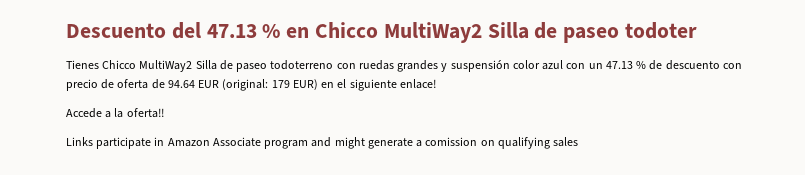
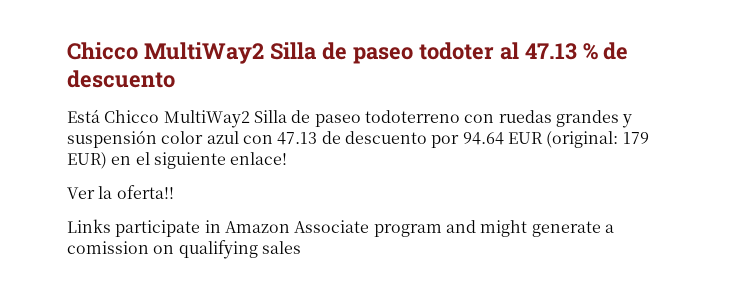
[66,22,310,39] Descuento del 47.13 % en -> (67, 51) none
[66,60,99,69] // Tienes -> [499,42,629,60] [67,70,175,88] [67,109,100,123] al 47.13 % de descuento // Está
[588,60,742,70] [66,79,165,91] un 47.13 % de descuento con precio de oferta de -> [277,131,460,148] 47.13 de descuento por
[66,108,112,118] Accede a -> [67,187,95,199] Ver

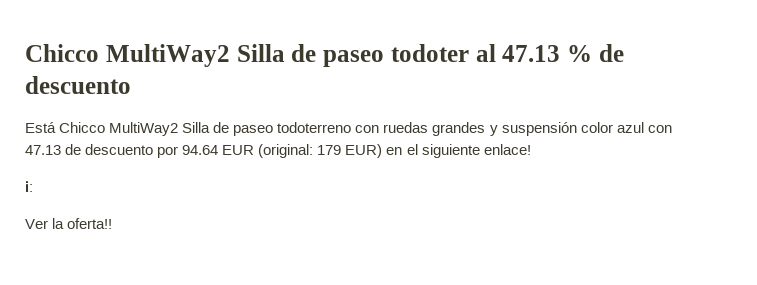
(288, 158) none -> [25,181,33,192] // ℹ:
[67,219,614,237] [67,240,301,259] // Links participate in Amazon Associate program and might generate a comission on qualifying sales -> (113, 223) none

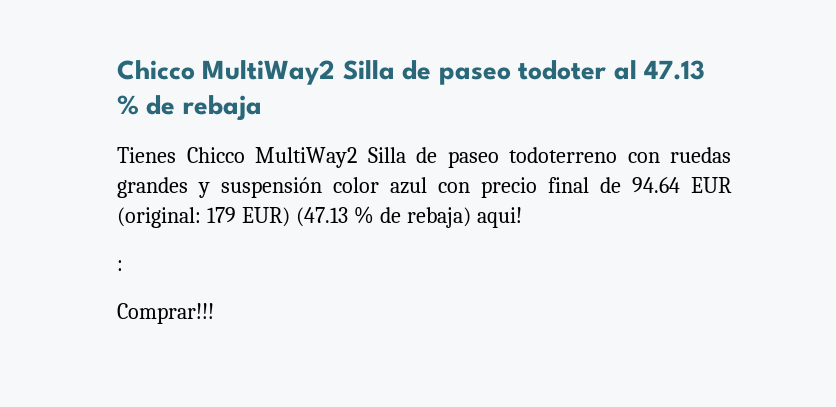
[25,76,131,94] [25,122,56,133] descuento // Está -> [182,95,262,121] [117,147,176,163] rebaja // Tienes
[25,144,179,158] 47.13 de descuento por -> [481,177,621,198] precio final de
[386,144,531,158] [25,181,33,192] [25,218,113,229] en el siguiente enlace! // ℹ: // Ver la oferta!! -> [295,206,522,228] [117,260,123,271] [117,303,214,324] (47.13 % de rebaja) aqui! // : // Comprar!!!

